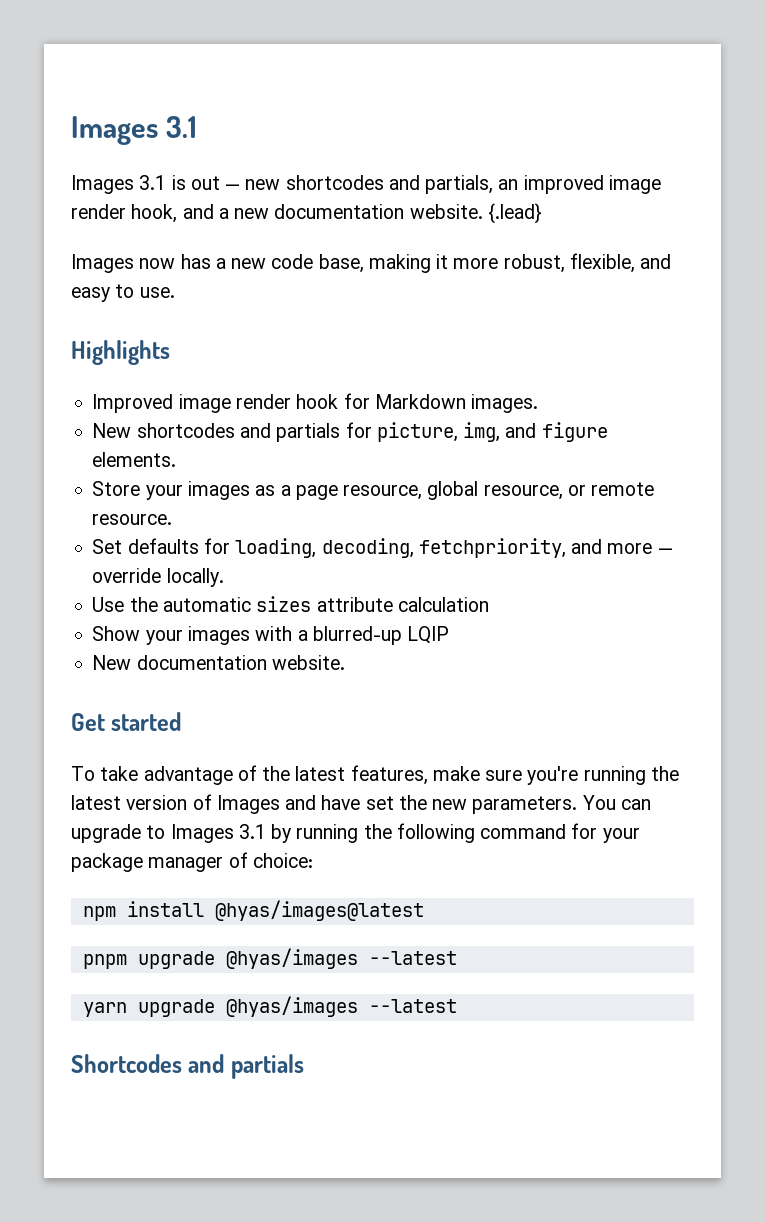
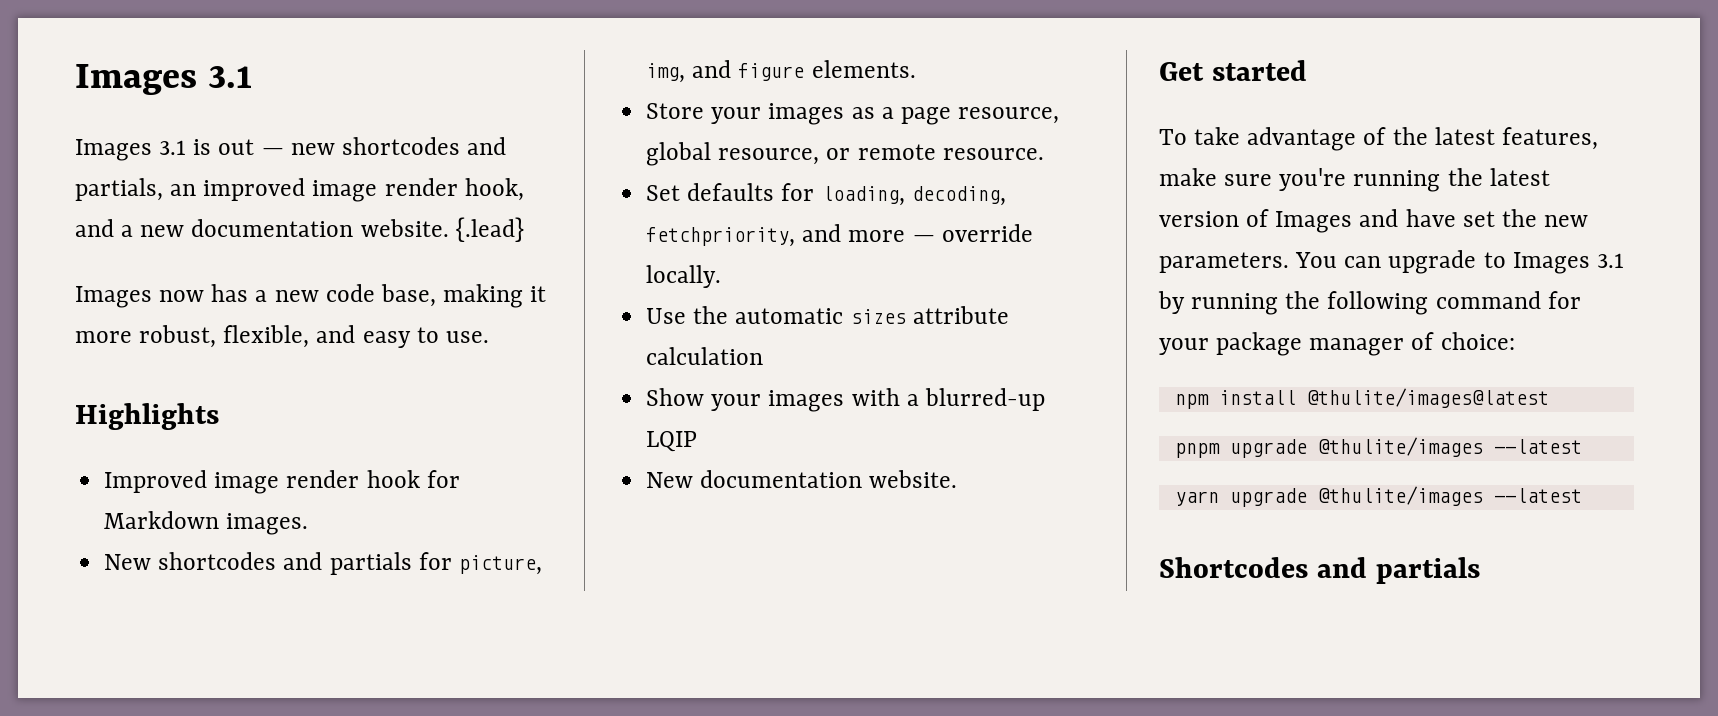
[214,900,424,921] @hyas/images@latest -> [1306,388,1549,408] @thulite/images@latest
[225,948,358,969] @hyas/images -> [1317,437,1483,457] @thulite/images
[225,996,358,1017] @hyas/images -> [1317,486,1483,506] @thulite/images

